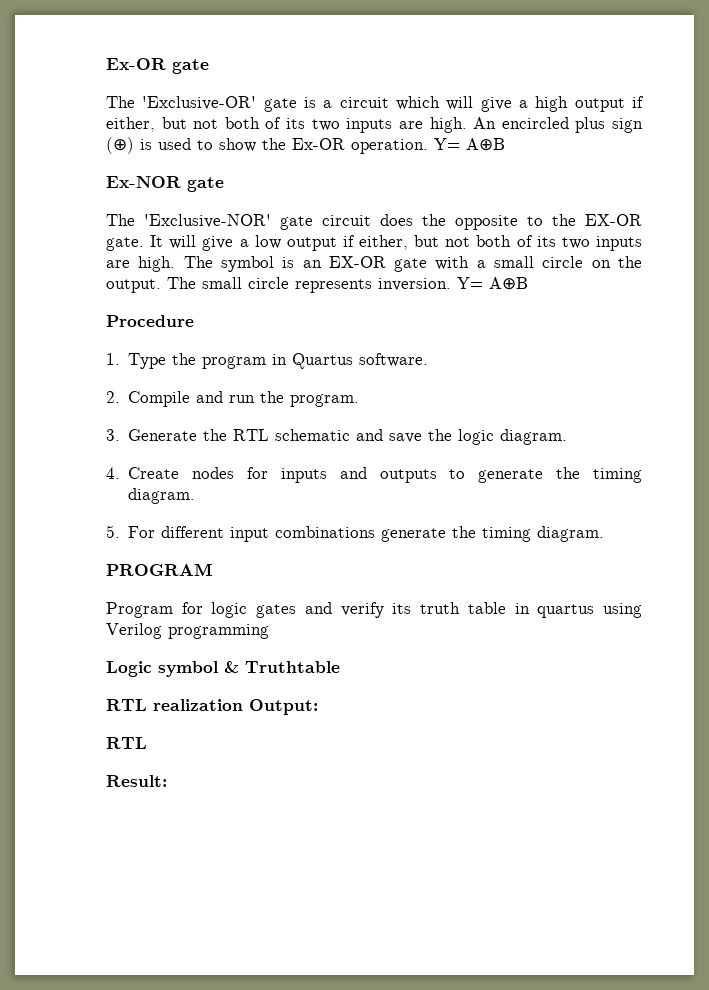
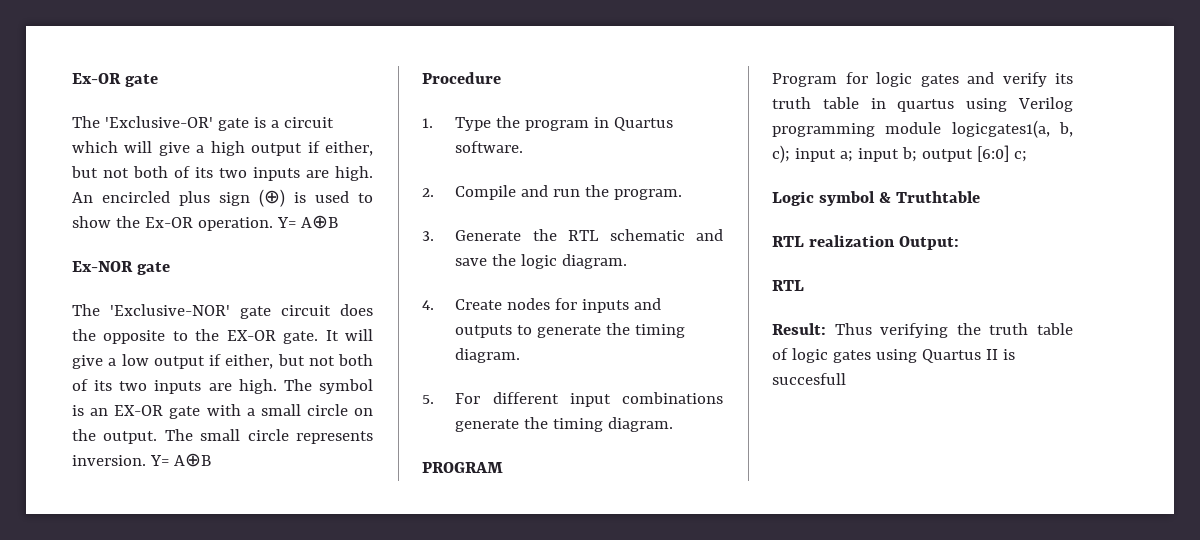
(269, 631) none -> [885,120,1073,138] [772,145,1027,163] module logicgates1(a, b, c); input a; input b; output [6:0] c;
(167, 781) none -> [834,323,1073,338] [772,348,1015,363] [772,373,846,385] Thus verifying the truth table of logic gates using Quartus II is succesfull

